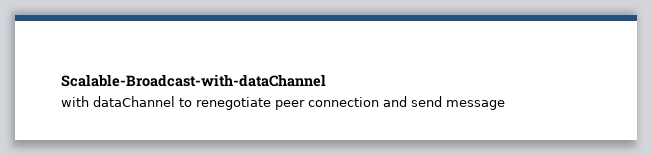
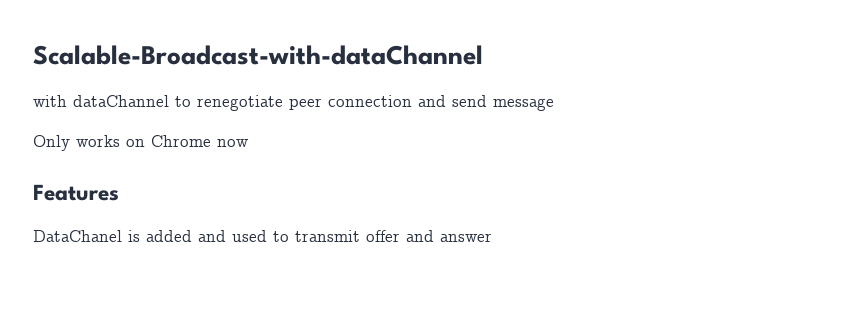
(505, 105) none -> [33,135,249,151] [33,184,119,201] [33,230,492,242] // Only works on Chrome now // Features // DataChanel is added and used to transmit offer and answer

